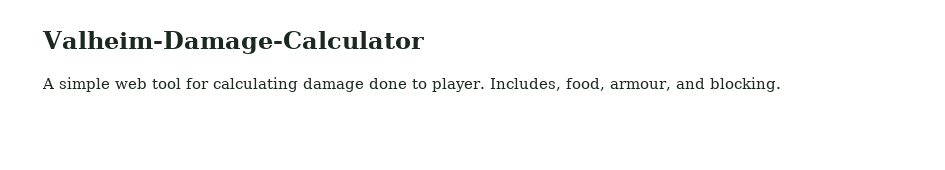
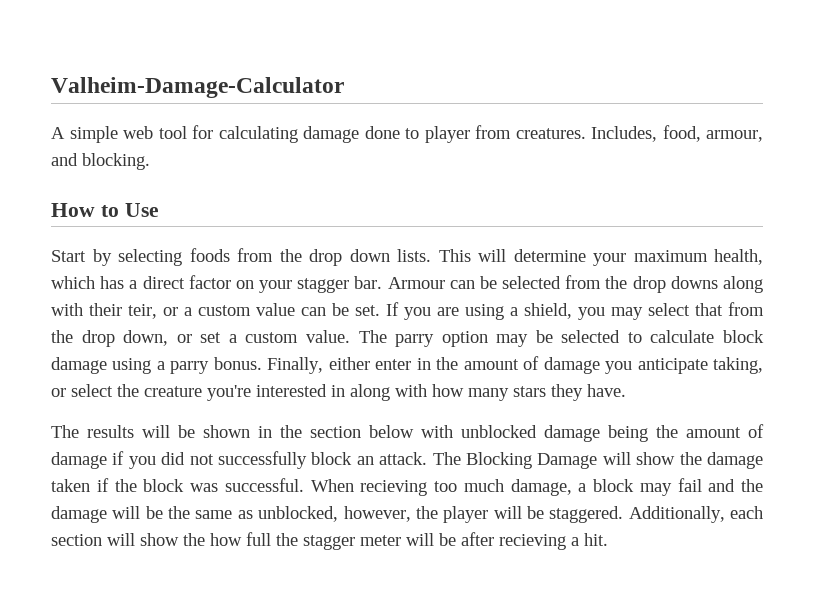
[432,78,485,92] player. -> [424,125,586,143] player from creatures.
(781, 84) none -> [51,203,159,217] [51,248,763,266] [51,275,763,293] [51,302,764,320] [51,330,764,347] [51,356,763,374] [51,384,626,401] [51,424,764,442] [51,451,763,469] [51,478,763,496] [51,506,763,523] [51,532,608,550] // How to Use // Start by selecting foods from the drop down lists. This will determine your maximum health, which has a direct factor on your stagger bar. Armour can be selected from the drop downs along with their teir, or a custom value can be set. If you are using a shield, you may select that from the drop down, or set a custom value. The parry option may be selected to calculate block damage using a parry bonus. Finally, either enter in the amount of damage you anticipate taking, or select the creature you're interested in along with how many stars they have. // The results will be shown in the section below with unblocked damage being the amount of damage if you did not successfully block an attack. The Blocking Damage will show the damage taken if the block was successful. When recieving too much damage, a block may fail and the damage will be the same as unblocked, however, the player will be staggered. Additionally, each section will show the how full the stagger meter will be after recieving a hit.

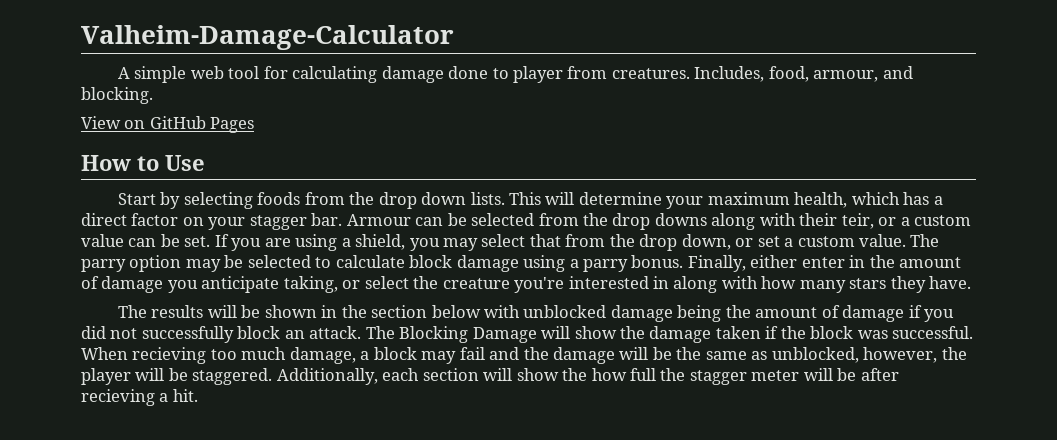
(150, 161) none -> [81,116,255,133] // View on GitHub Pages

